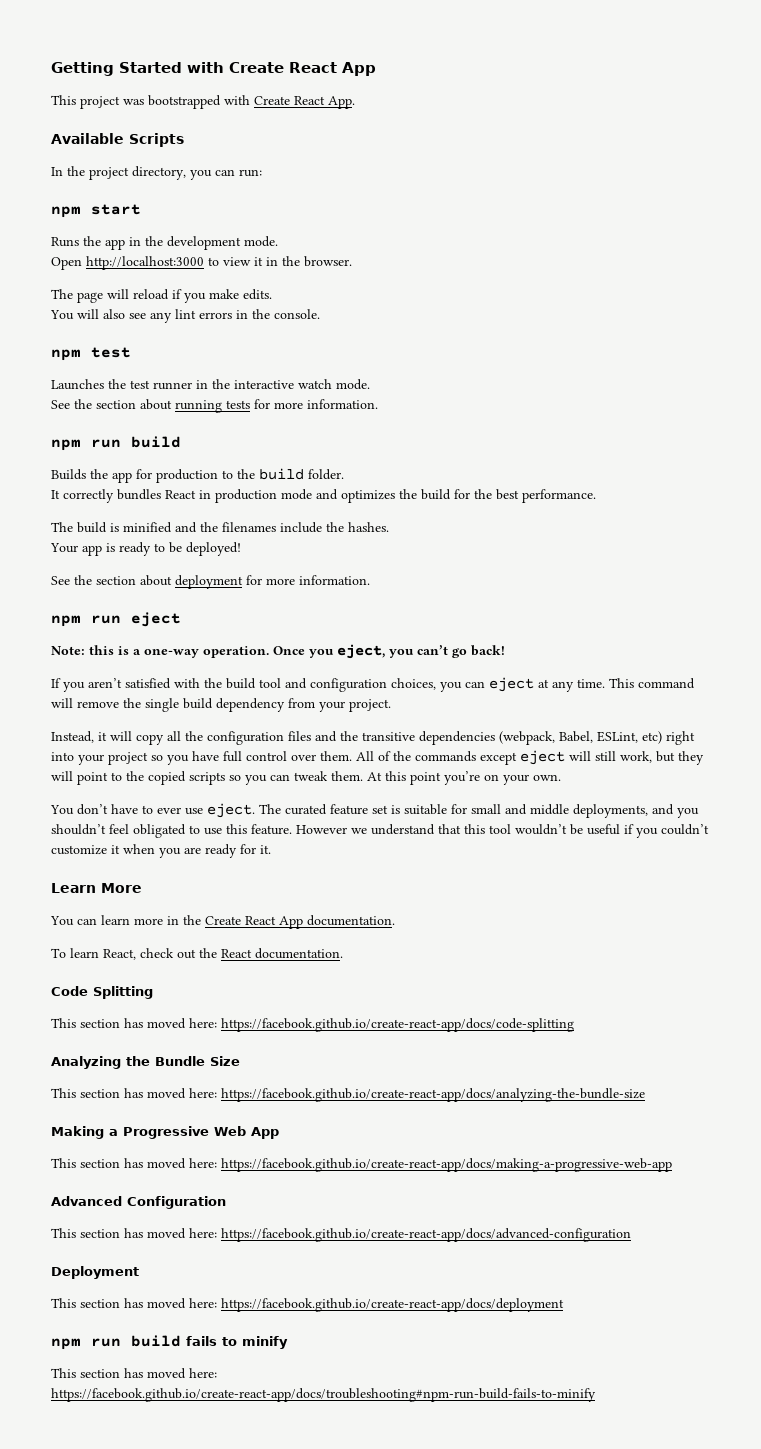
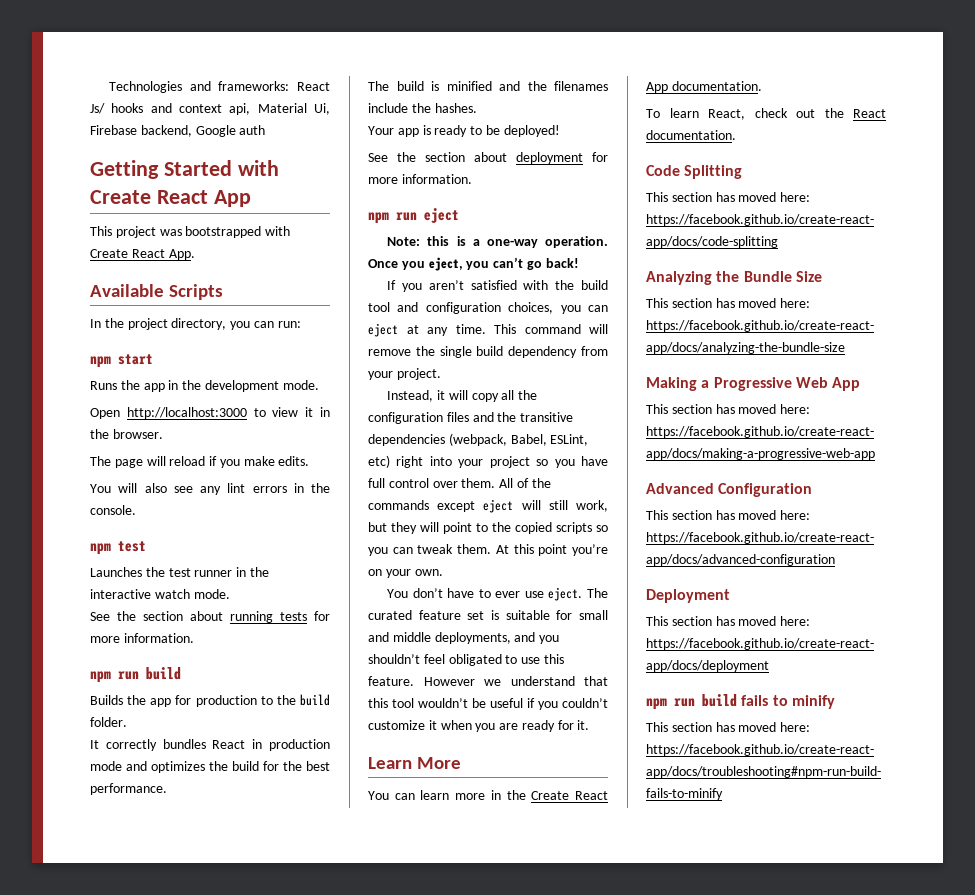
(51, 69) none -> [109,81,330,93] [90,103,330,115] [90,125,266,137] Technologies and frameworks: React Js/ hooks and context api, Material Ui, Firebase backend, Google auth //

